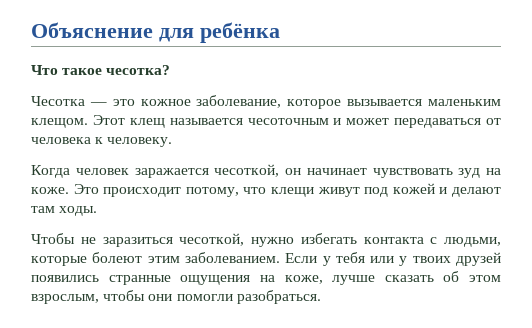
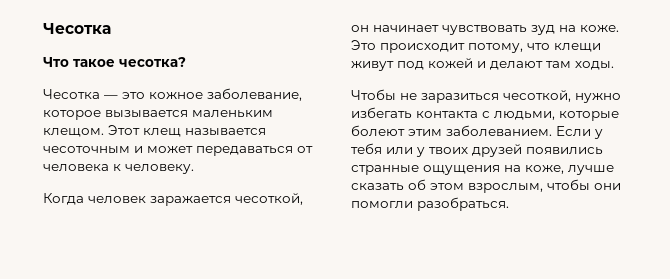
[31,22,280,43] Объяснение для ребёнка -> [43,23,111,34] Чесотка

